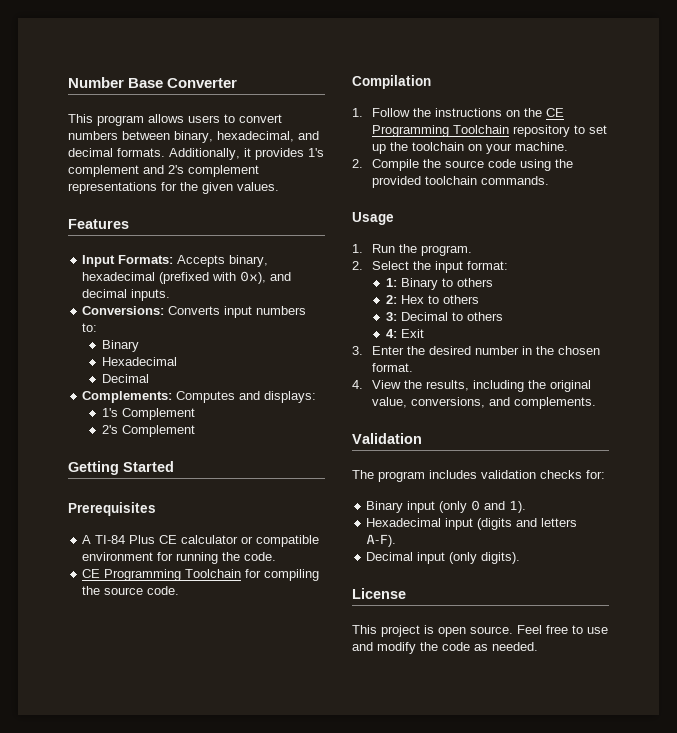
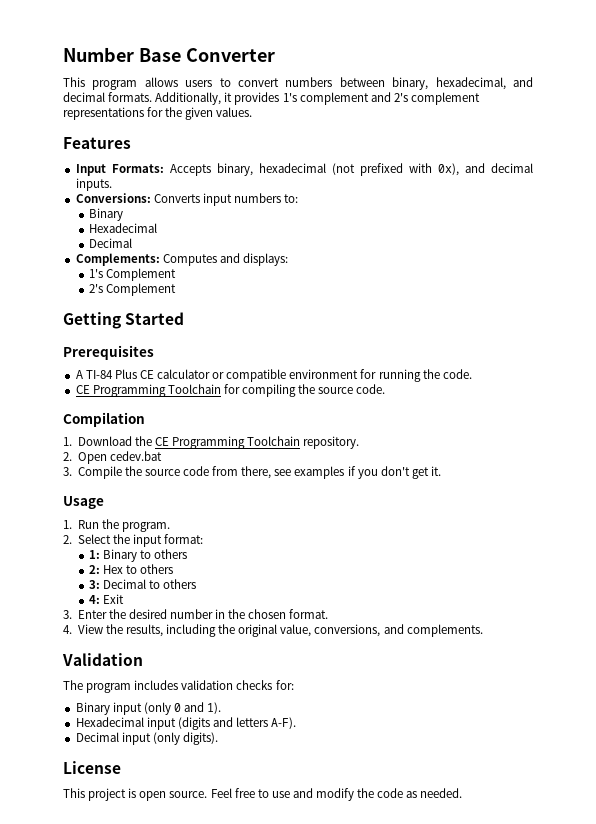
[159,272,210,284] (prefixed -> [331,163,403,176] (not prefixed
[371,108,564,117] [371,125,607,137] [371,142,568,154] [352,159,573,171] [371,176,549,188] Follow the instructions on the CE Programming Toolchain repository to set up the toolchain on your machine. // 2. Compile the source code using the provided toolchain commands. -> [77,436,360,449] [63,451,162,464] [63,466,442,479] Download the CE Programming Toolchain repository. // 2. Open cedev.bat // 3. Compile the source code from there, see examples if you don't get it.

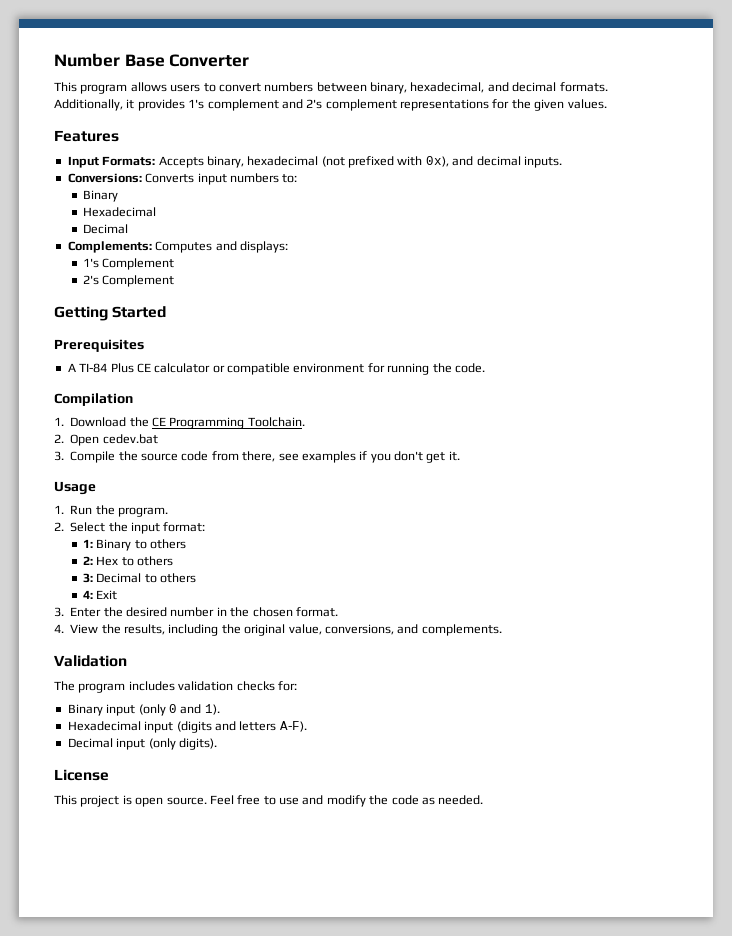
[75,384,386,397] // CE Programming Toolchain for compiling the source code. -> (485, 368) none
[247,436,360,449] Toolchain repository. -> [247,417,305,427] Toolchain.

